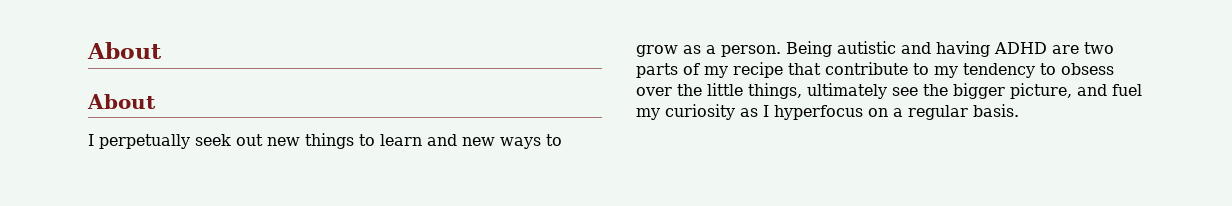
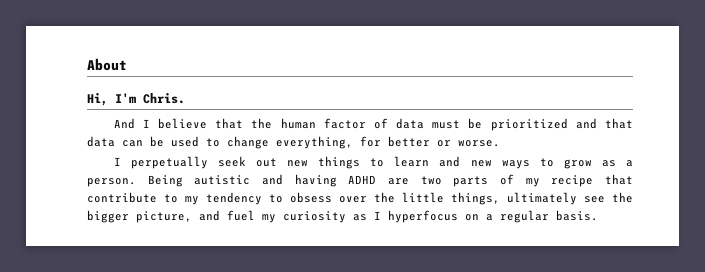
[87,42,162,59] [87,94,156,109] About // About -> [87,58,127,71] [87,93,185,106] [113,118,633,131] [87,136,500,149] About // Hi, I'm Chris. // And I believe that the human factor of data must be prioritized and that data can be used to change everything, for better or worse.

